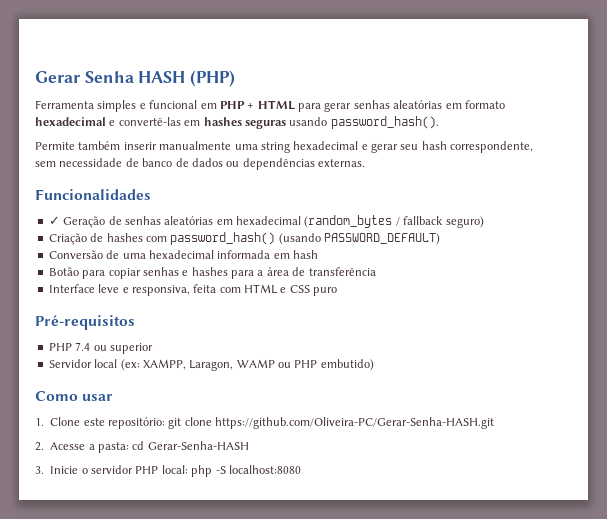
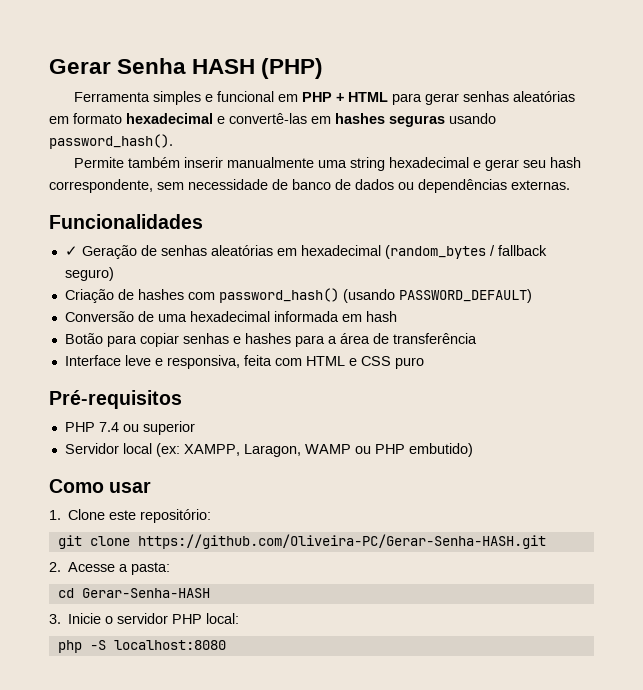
(165, 423) none -> (212, 516) //
(129, 447) none -> (171, 568) //
(188, 469) none -> (240, 618) //

